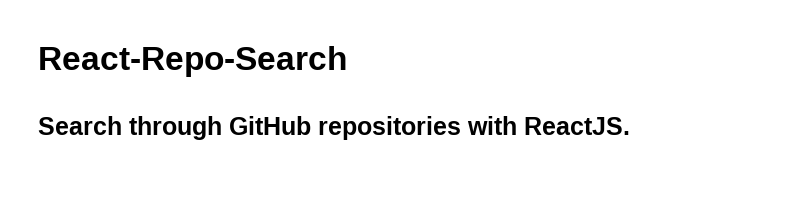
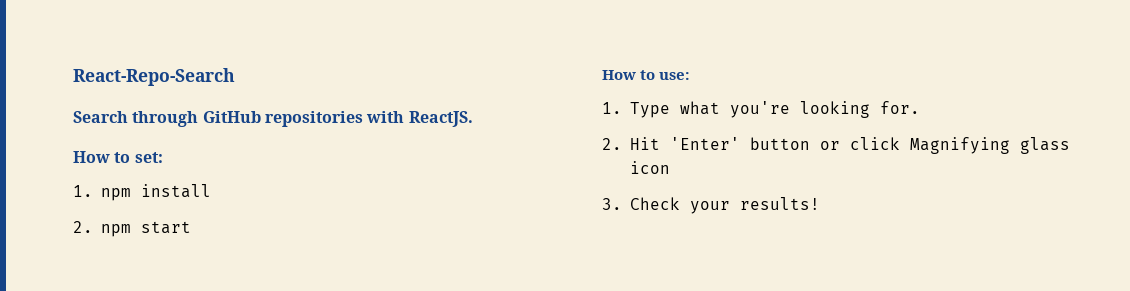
(630, 126) none -> [73,151,163,163] [73,184,211,201] [73,221,191,237] [602,70,691,80] [602,101,920,118] [602,137,1070,154] [629,161,670,174] [602,197,820,214] // How to set: // 1. npm install // 2. npm start // How to use: // 1. Type what you're looking for. // 2. Hit 'Enter' button or click Magnifying glass icon // 3. Check your results!

